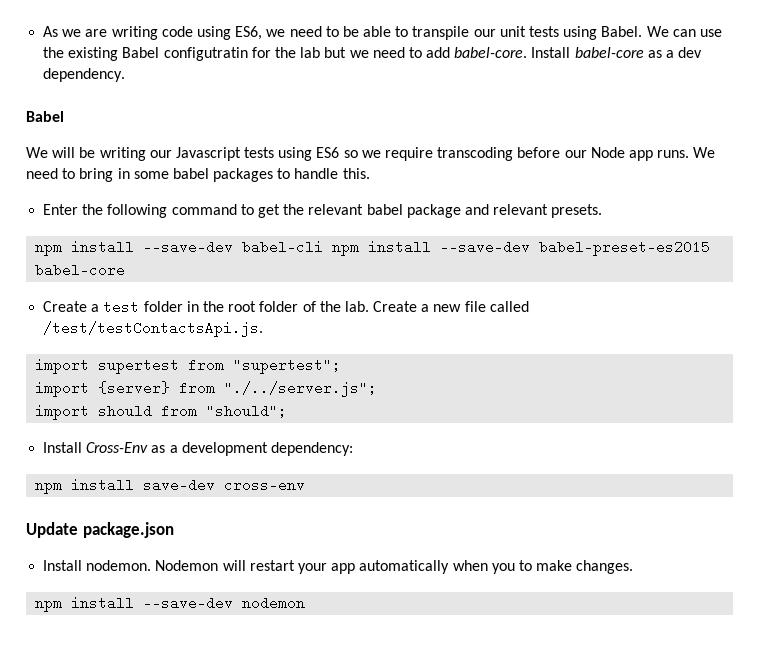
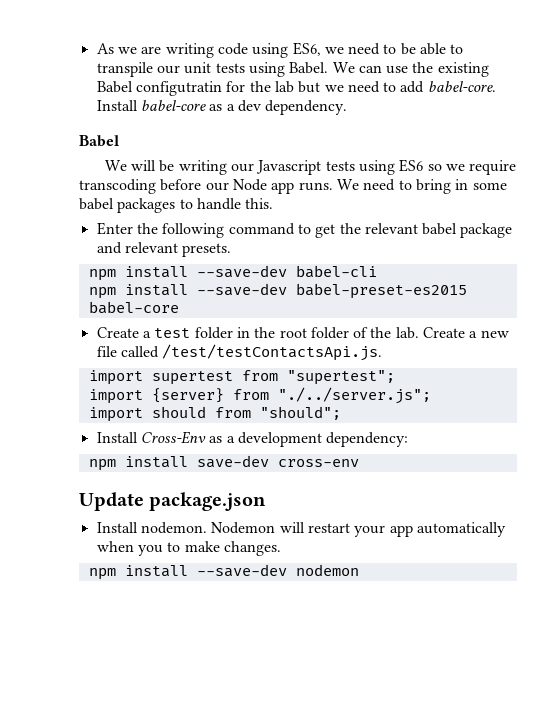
(324, 247) none -> (377, 271) //

